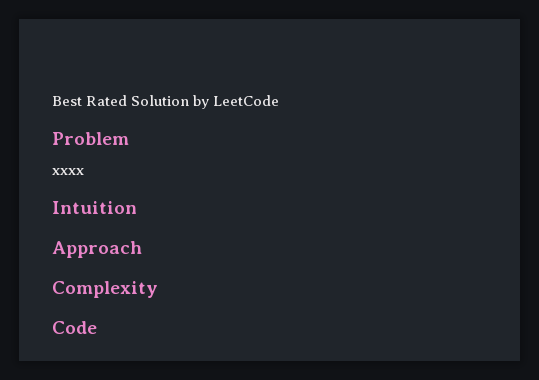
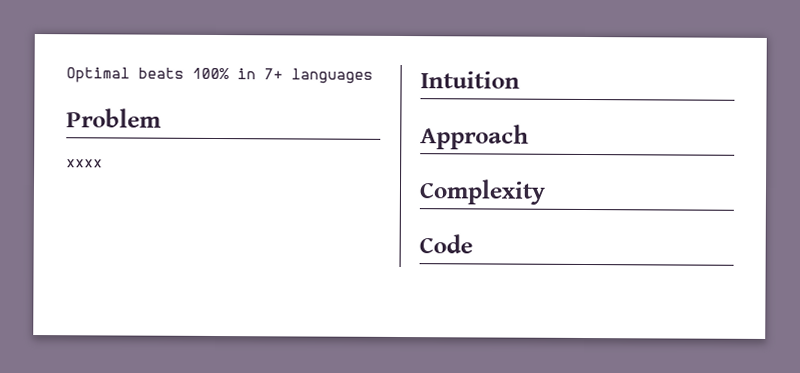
[52,95,280,109] Best Rated Solution by LeetCode -> [66,67,373,84] Optimal beats 100% in 7+ languages

